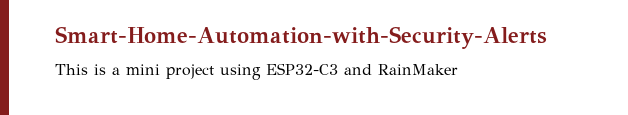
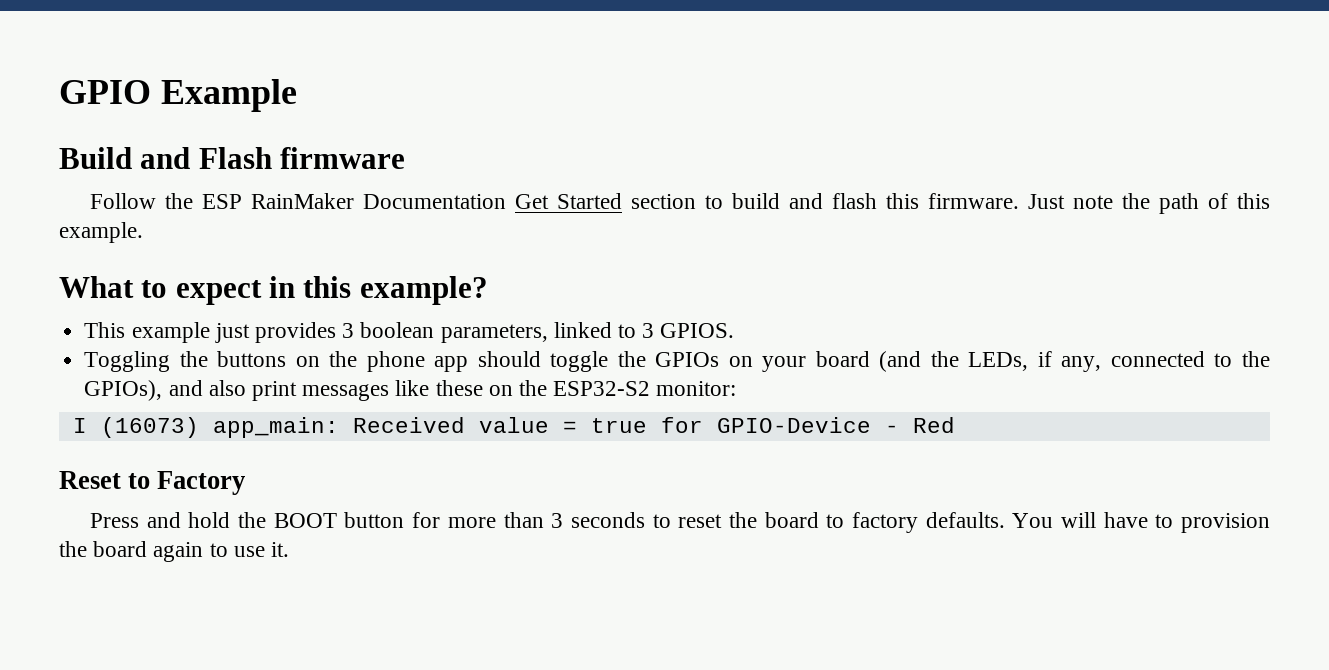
[55,26,547,49] [55,63,458,80] Smart-Home-Automation-with-Security-Alerts // This is a mini project using ESP32-C3 and RainMaker -> [59,79,297,112] [59,147,406,169] [90,193,1270,214] [59,222,143,243] [59,276,488,305] [84,322,735,343] [84,351,1270,372] [84,380,737,401] [72,417,955,438] [59,471,246,495] [90,512,1271,533] [59,541,290,562] GPIO Example // Build and Flash firmware // Follow the ESP RainMaker Documentation Get Started section to build and flash this firmware. Just note the path of this example. // What to expect in this example? // This example just provides 3 boolean parameters, linked to 3 GPIOS. // Toggling the buttons on the phone app should toggle the GPIOs on your board (and the LEDs, if any, connected to the GPIOs), and also print messages like these on the ESP32-S2 monitor: // I (16073) app_main: Received value = true for GPIO-Device - Red // Reset to Factory // Press and hold the BOOT button for more than 3 seconds to reset the board to factory defaults. You will have to provision the board again to use it.

